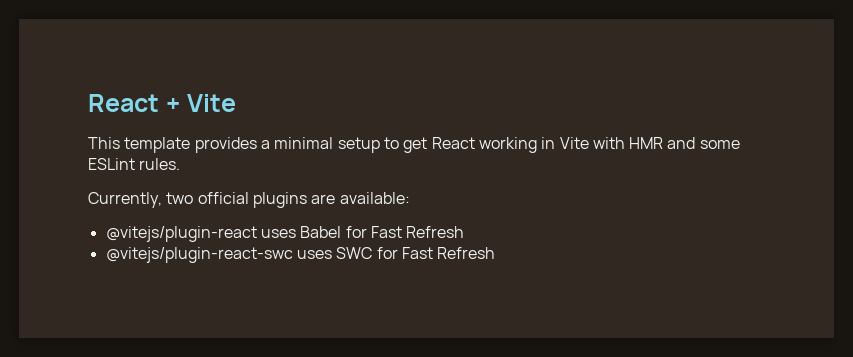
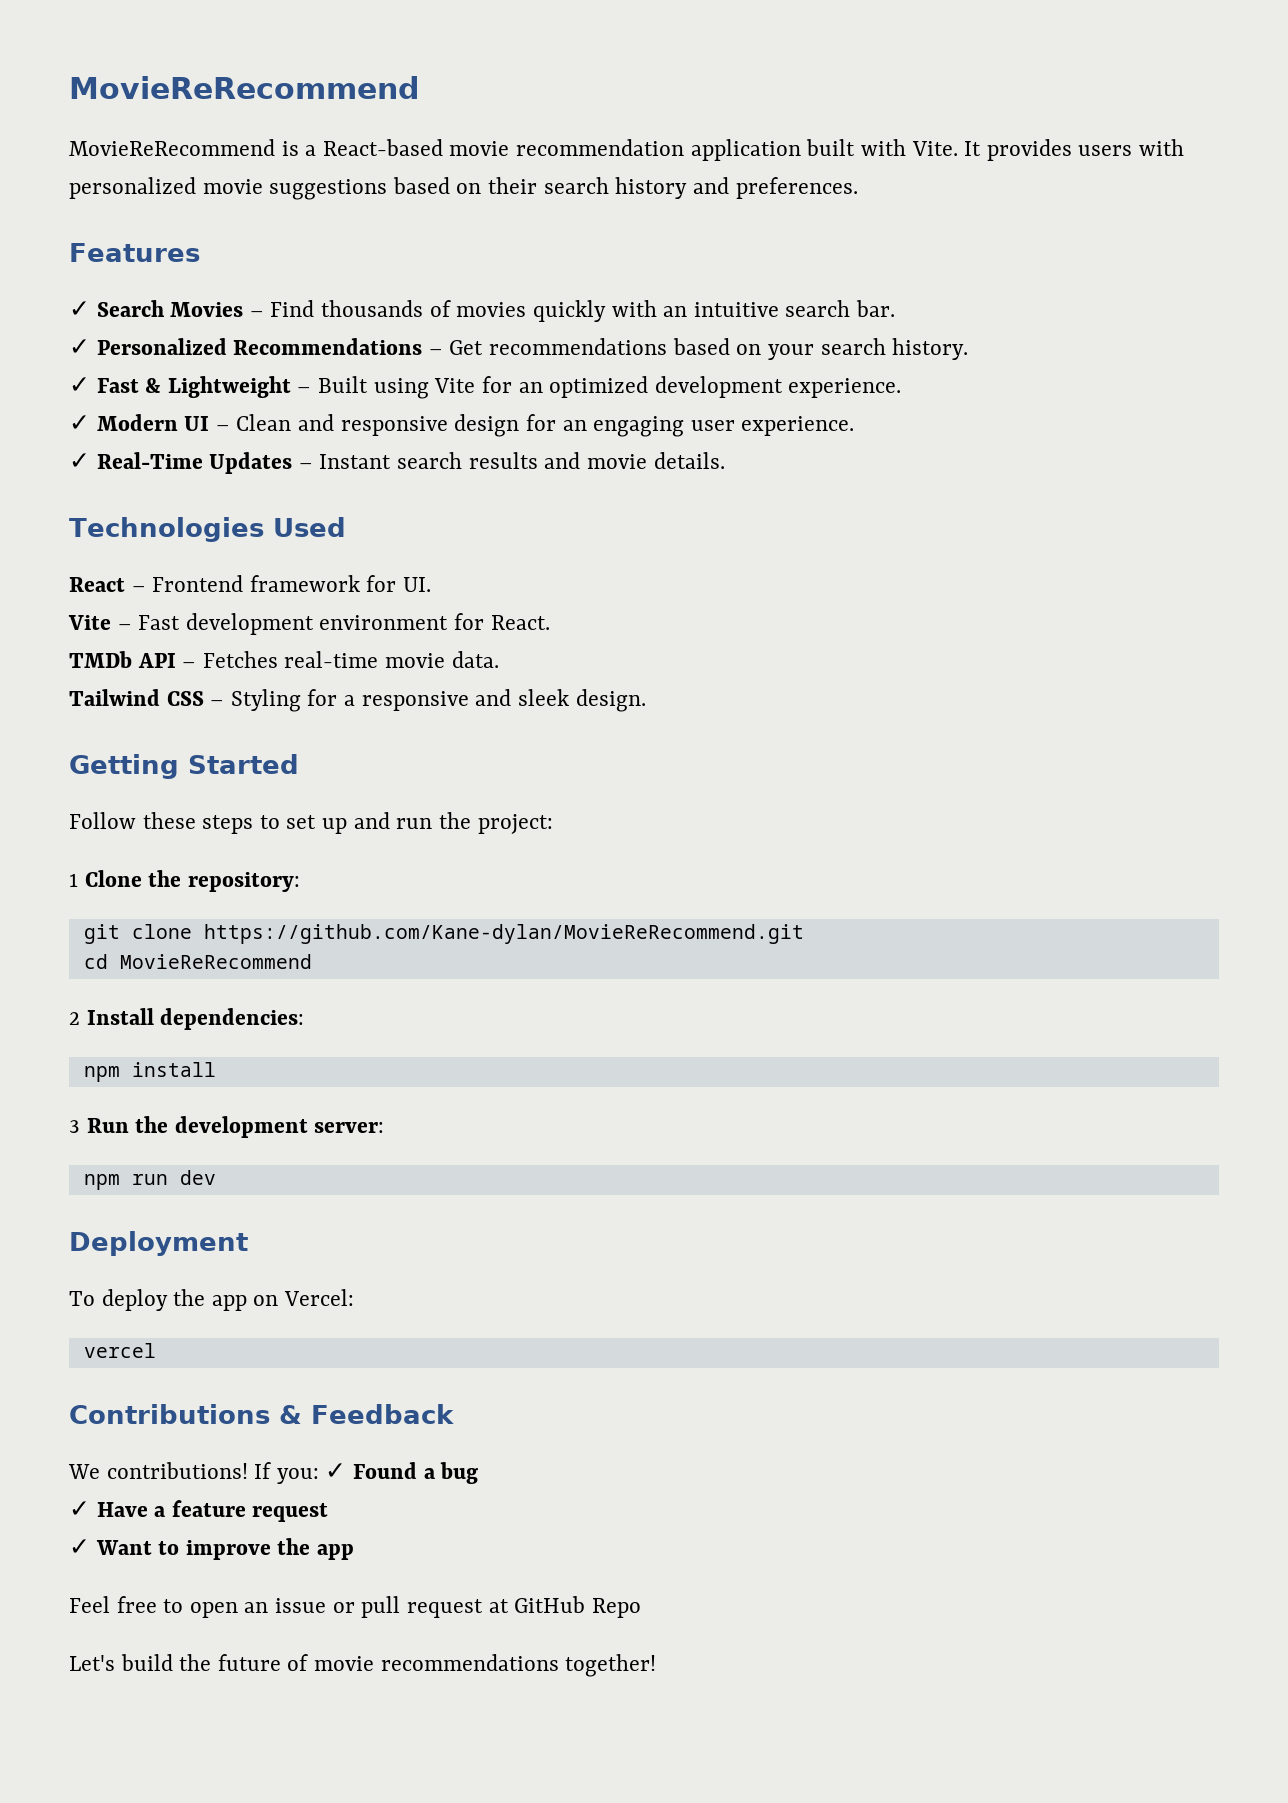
[88,94,236,112] [88,137,740,153] [88,158,181,170] [88,192,410,208] [105,226,465,242] [105,247,496,263] React + Vite // This template provides a minimal setup to get React working in Vite with HMR and some ESLint rules. // Currently, two official plugins are available: // @vitejs/plugin-react uses Babel for Fast Refresh // @vitejs/plugin-react-swc uses SWC for Fast Refresh -> [69,76,419,99] [69,139,1184,161] [69,177,858,200] [69,243,200,262] [69,300,895,322] [69,338,969,360] [69,376,902,399] [69,414,855,437] [69,452,725,474] [69,517,346,542] [69,575,432,592] [68,613,550,635] [69,651,499,668] [69,689,646,712] [69,754,299,779] [69,812,553,834] [69,870,300,892] [83,924,804,944] [83,954,312,969] [69,1008,305,1030] [83,1062,216,1082] [69,1116,385,1138] [83,1170,216,1190] [69,1231,248,1256] [69,1289,355,1311] [83,1343,156,1358] [69,1404,454,1424] [68,1462,479,1484] [69,1500,329,1522] [69,1538,355,1560] [69,1596,641,1618] [69,1654,657,1677] MovieReRecommend // MovieReRecommend is a React-based movie recommendation application built with Vite. It provides users with personalized movie suggestions based on their search history and preferences. // Features // ✓ Search Movies – Find thousands of movies quickly with an intuitive search bar. // ✓ Personalized Recommendations – Get recommendations based on your search history. // ✓ Fast & Lightweight – Built using Vite for an optimized development experience. // ✓ Modern UI – Clean and responsive design for an engaging user experience. // ✓ Real-Time Updates – Instant search results and movie details. // Technologies Used // React – Frontend framework for UI. // Vite – Fast development environment for React. // TMDb API – Fetches real-time movie data. // Tailwind CSS – Styling for a responsive and sleek design. // Getting Started // Follow these steps to set up and run the project: // 1 Clone the repository: // git clone https://github.com/Kane-dylan/MovieReRecommend.git // cd MovieReRecommend // 2 Install dependencies: // npm install // 3 Run the development server: // npm run dev // Deployment // To deploy the app on Vercel: // vercel // Contributions & Feedback // We contributions! If you: ✓ Found a bug // ✓ Have a feature request // ✓ Want to improve the app // Feel free to open an issue or pull request at GitHub Repo // Let's build the future of movie recommendations together!

